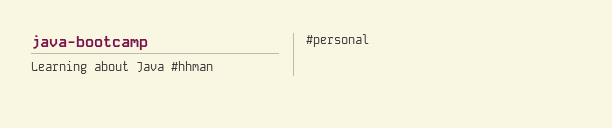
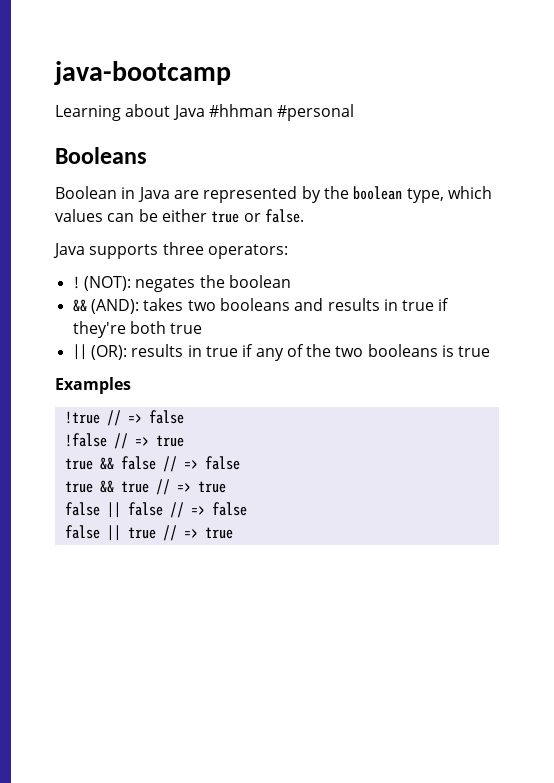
(369, 40) none -> [55,147,147,164] [55,186,492,203] [55,209,304,223] [53,242,288,259] [72,275,291,292] [72,298,450,314] [72,321,203,338] [72,344,491,361] [55,377,131,394] [64,410,184,426] [64,433,184,449] [64,456,240,472] [64,479,226,495] [64,502,247,518] [64,525,233,541] // Booleans // Boolean in Java are represented by the boolean type, which values can be either true or false. // Java supports three operators: // ! (NOT): negates the boolean // && (AND): takes two booleans and results in true if they're both true // || (OR): results in true if any of the two booleans is true // Examples // !true // => false // !false // => true // true && false // => false // true && true // => true // false || false // => false // false || true // => true

